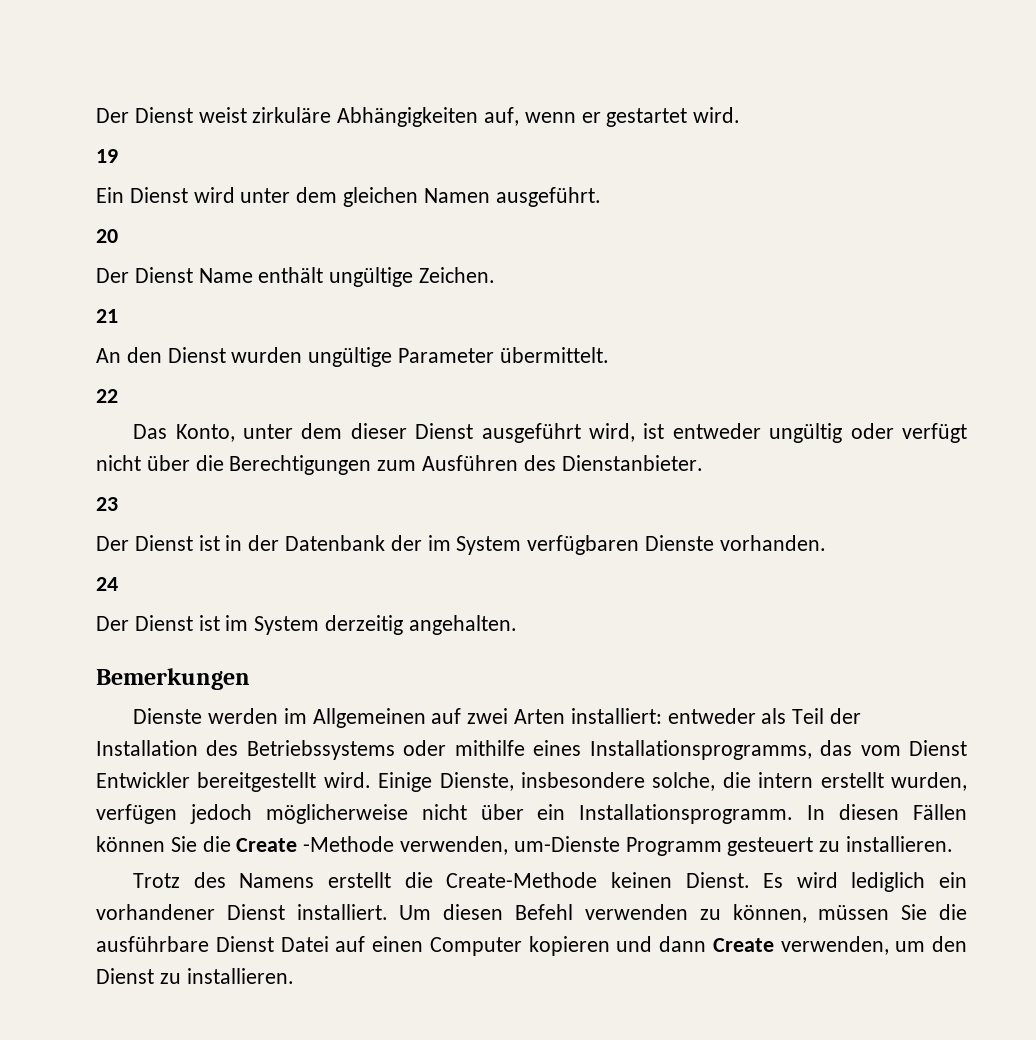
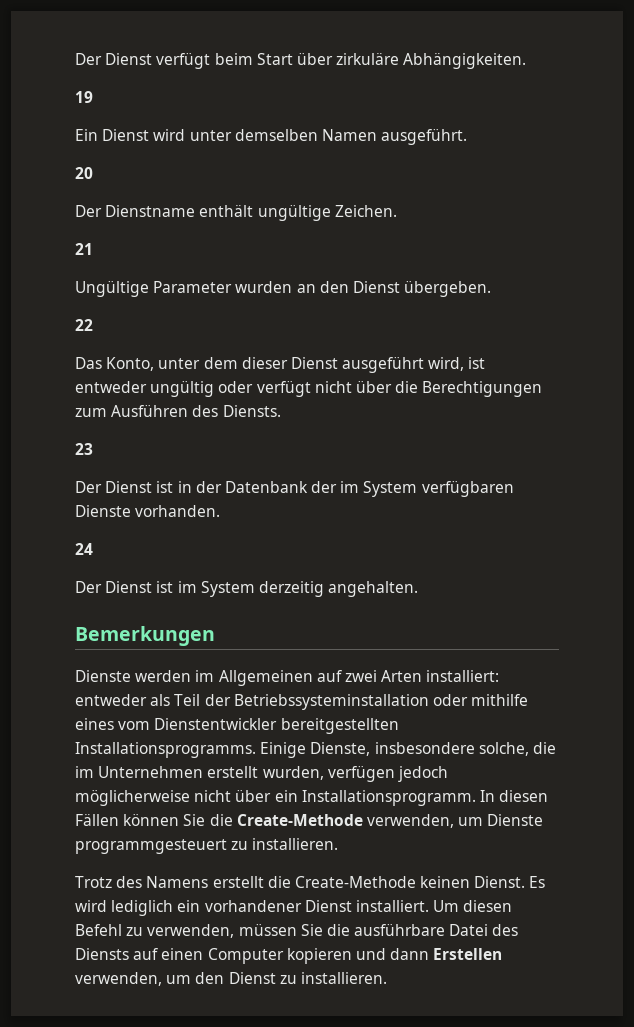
[96,107,741,127] Der Dienst weist zirkuläre Abhängigkeiten auf, wenn er gestartet wird. -> [75,53,527,69] Der Dienst verfügt beim Start über zirkuläre Abhängigkeiten.
[296,187,419,207] dem gleichen -> [234,129,318,141] demselben
[134,267,253,283] Dienst Name -> [105,205,196,217] Dienstname
[96,347,609,367] An den Dienst wurden ungültige Parameter übermittelt. -> [75,281,492,297] Ungültige Parameter wurden an den Dienst übergeben.
[561,455,703,471] Dienstanbieter. -> [222,405,281,417] Diensts.
[96,740,968,760] [96,772,371,792] Installation des Betriebssystems oder mithilfe eines Installationsprogramms, das vom Dienst Entwickler bereitgestellt wird. -> [233,694,529,710] [75,718,399,734] [75,742,256,758] Betriebssysteminstallation oder mithilfe eines vom Dienstentwickler bereitgestellten Installationsprogramms.
[758,772,814,788] intern -> [75,766,204,778] im Unternehmen
[236,836,814,856] Create -Methode verwenden, um-Dienste Programm gesteuert -> [236,814,544,828] [75,839,227,854] Create-Methode verwenden, um Dienste programmgesteuert
[584,904,807,923] verwenden zu können, -> [126,924,235,938] zu verwenden,
[215,936,329,952] Dienst Datei -> [449,924,519,936] [75,948,129,960] Datei des Diensts
[712,938,774,952] Create -> [433,948,503,960] Erstellen

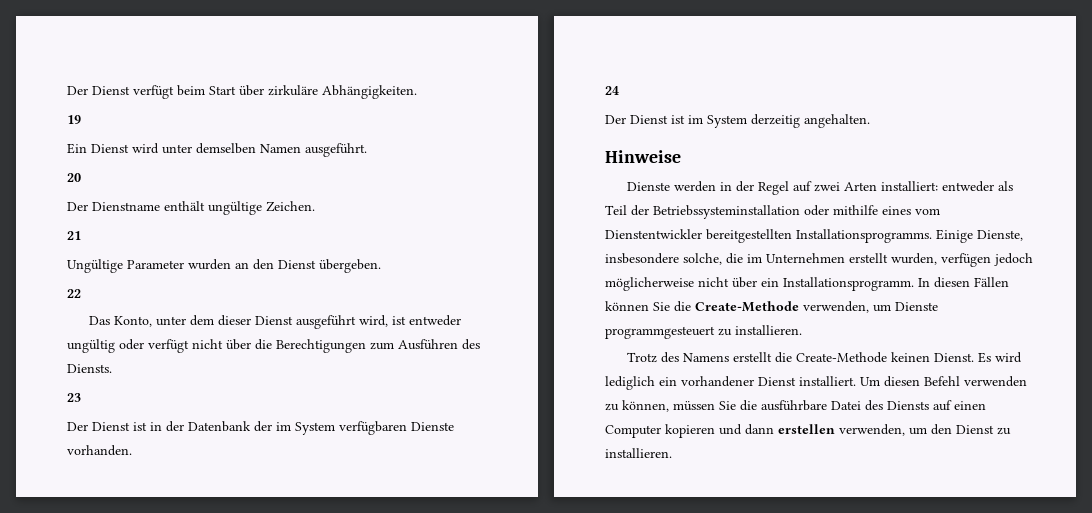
[75,626,215,646] Bemerkungen -> [605,150,681,163] Hinweise
[195,670,313,686] im Allgemeinen -> [719,181,789,195] in der Regel
[126,924,235,938] zu verwenden, -> [964,376,1027,387] [605,400,669,412] verwenden zu können,
[433,948,503,960] Erstellen -> [778,424,835,434] erstellen

